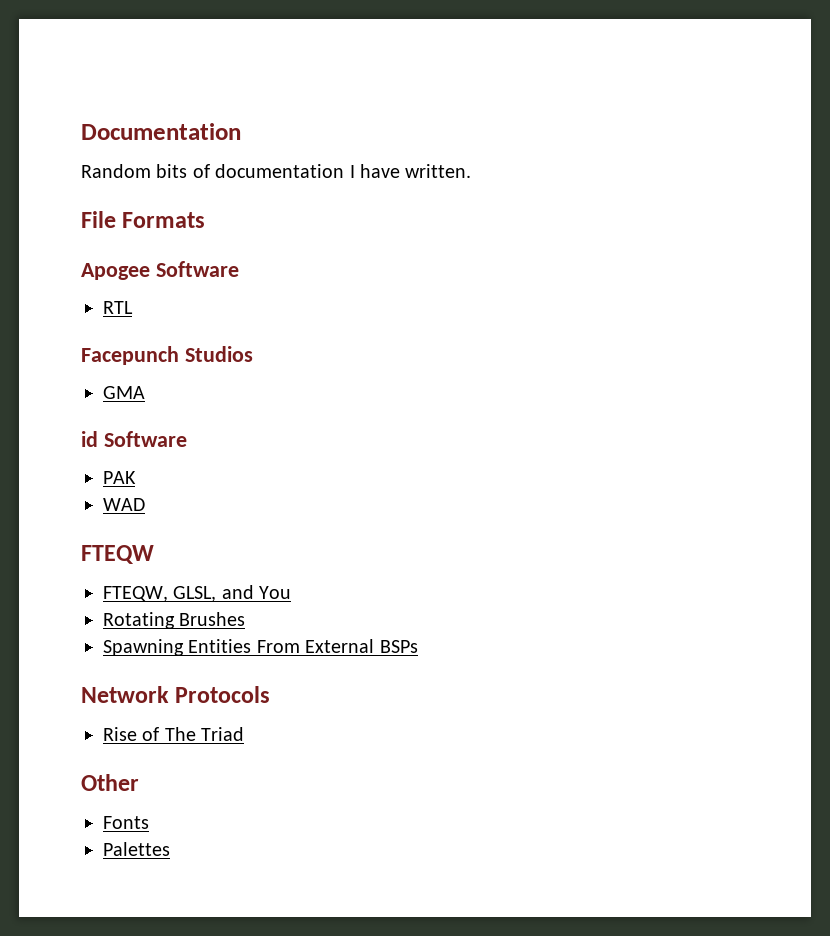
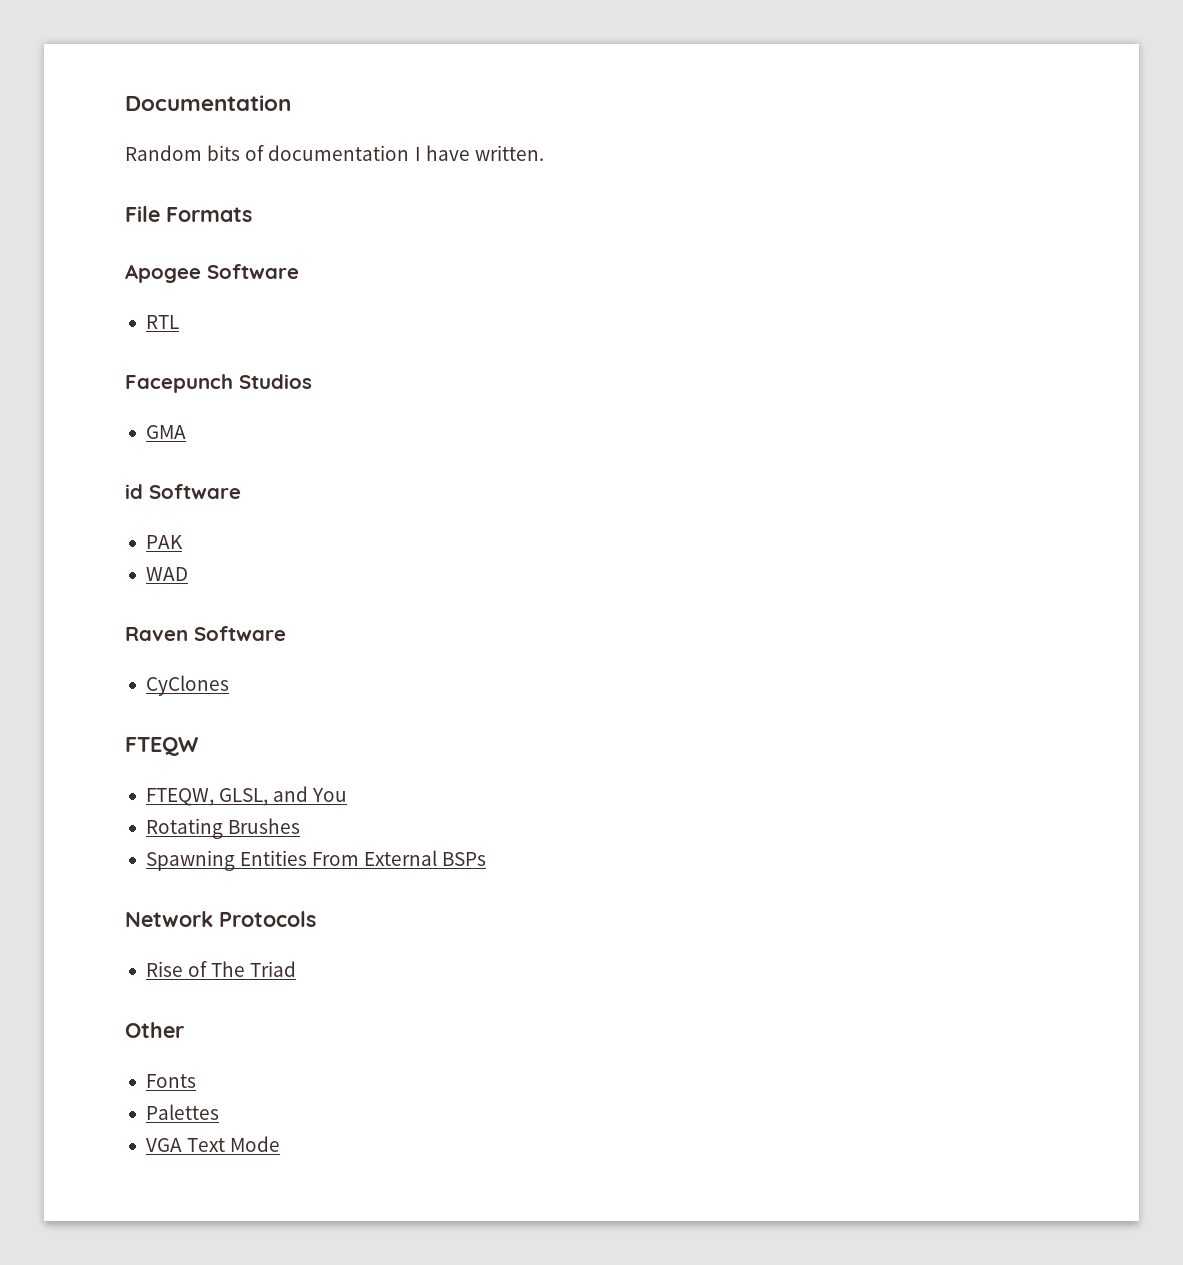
(145, 504) none -> [125,626,286,641] [145,675,229,696] // Raven Software // CyClones
(170, 849) none -> [145,1136,281,1152] // VGA Text Mode

